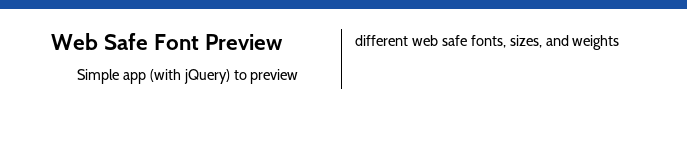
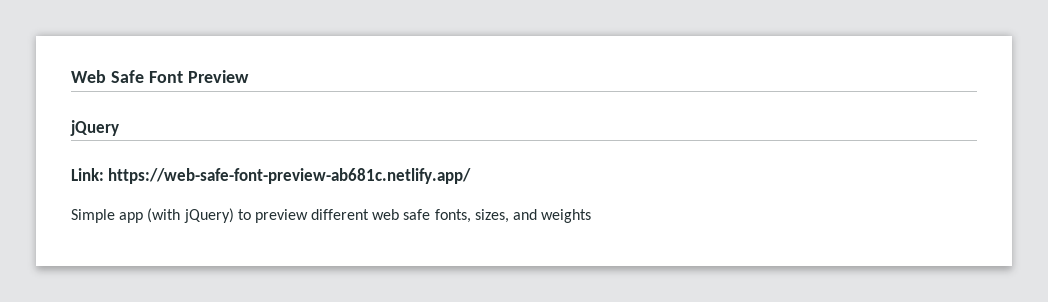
(284, 42) none -> [70,120,119,136] [71,168,472,184] // jQuery // Link: https://web-safe-font-preview-ab681c.netlify.app/

